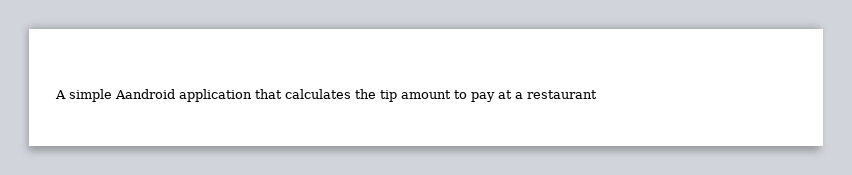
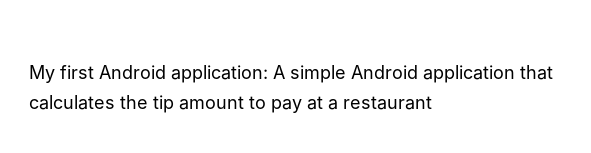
(55, 94) none -> [29,65,268,83] My first Android application:
[115,89,175,99] Aandroid -> [351,65,418,79] Android

